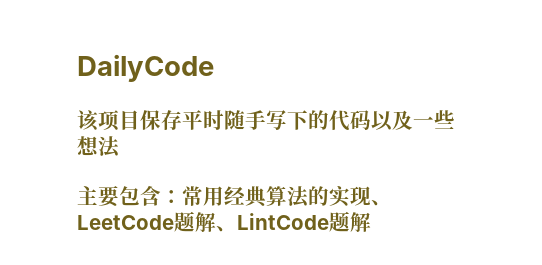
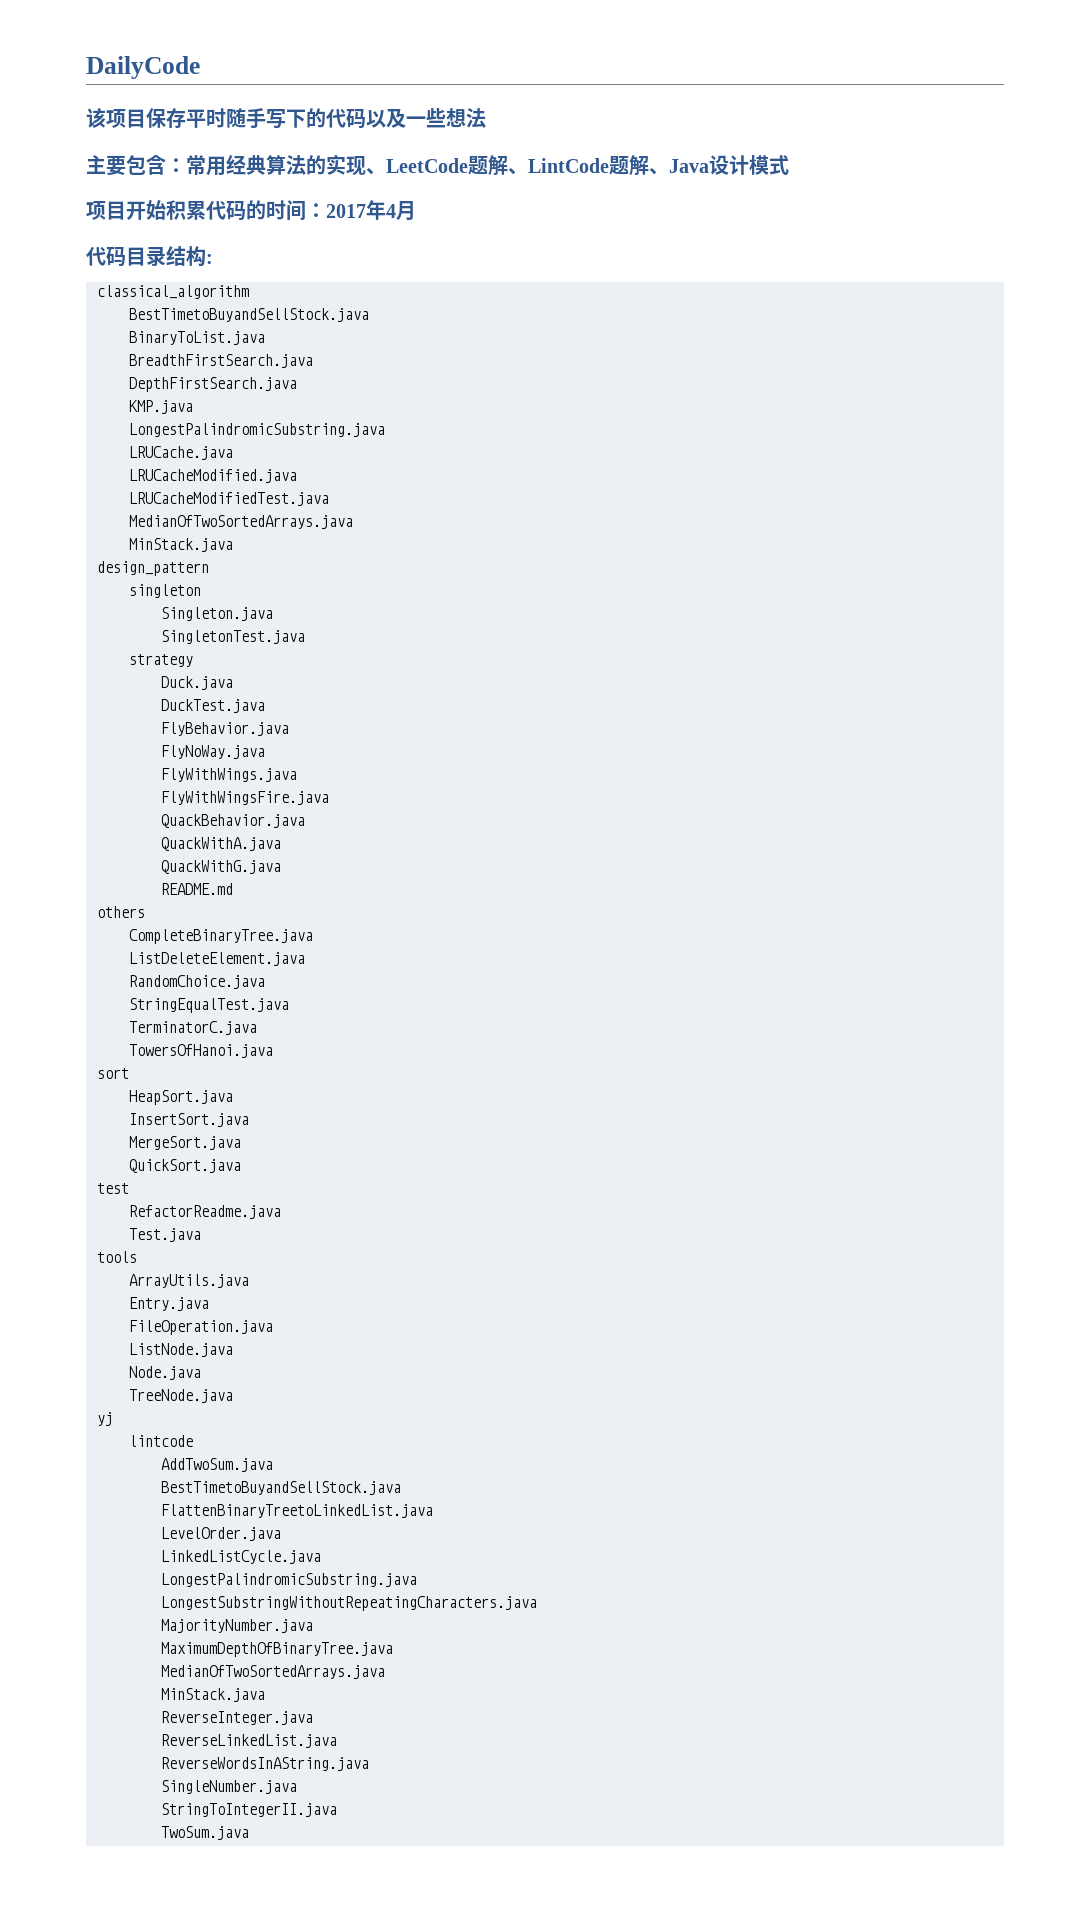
(371, 222) none -> [649,155,789,175] [86,200,416,221] [86,246,213,267] [96,285,249,299] [128,308,369,322] [128,331,265,345] [128,354,313,368] [128,377,297,392] [128,400,193,414] [128,423,385,437] [128,446,233,460] [128,469,297,483] [128,492,329,506] [128,515,353,529] [128,538,233,552] [96,561,209,576] [128,584,201,598] [160,607,273,621] [160,630,305,644] [128,654,193,667] [160,676,233,690] [160,699,265,713] [160,722,289,736] [160,745,265,759] [160,768,297,782] [160,791,329,805] [160,814,305,828] [160,837,281,851] [160,860,281,874] [160,883,233,895] [96,906,145,918] [128,929,313,944] [128,952,305,966] [128,975,265,989] [128,998,289,1013] [128,1021,257,1035] [128,1044,273,1058] [96,1068,129,1079] [128,1090,233,1105] [128,1113,249,1127] [128,1136,241,1150] [128,1159,241,1173] [96,1183,129,1194] [128,1205,281,1219] [128,1228,201,1242] [96,1251,137,1263] [128,1274,249,1288] [128,1297,209,1311] [128,1320,273,1335] [128,1343,233,1357] [128,1366,201,1380] [128,1389,233,1403] [96,1412,113,1426] [128,1435,193,1447] [160,1458,273,1472] [160,1481,401,1495] [160,1504,433,1518] [160,1527,281,1541] [160,1550,321,1564] [160,1573,417,1587] [160,1596,537,1611] [160,1619,313,1633] [160,1642,393,1657] [160,1665,385,1679] [160,1688,265,1702] [160,1711,313,1725] [160,1734,337,1748] [160,1757,369,1771] [160,1780,297,1794] [160,1803,337,1817] [160,1826,249,1840] 、Java设计模式 // 项目开始积累代码的时间：2017年4月 // 代码目录结构: // classical_algorithm // BestTimetoBuyandSellStock.java // BinaryToList.java // BreadthFirstSearch.java // DepthFirstSearch.java // KMP.java // LongestPalindromicSubstring.java // LRUCache.java // LRUCacheModified.java // LRUCacheModifiedTest.java // MedianOfTwoSortedArrays.java // MinStack.java // design_pattern // singleton // Singleton.java // SingletonTest.java // strategy // Duck.java // DuckTest.java // FlyBehavior.java // FlyNoWay.java // FlyWithWings.java // FlyWithWingsFire.java // QuackBehavior.java // QuackWithA.java // QuackWithG.java // README.md // others // CompleteBinaryTree.java // ListDeleteElement.java // RandomChoice.java // StringEqualTest.java // TerminatorC.java // TowersOfHanoi.java // sort // HeapSort.java // InsertSort.java // MergeSort.java // QuickSort.java // test // RefactorReadme.java // Test.java // tools // ArrayUtils.java // Entry.java // FileOperation.java // ListNode.java // Node.java // TreeNode.java // yj // lintcode // AddTwoSum.java // BestTimetoBuyandSellStock.java // FlattenBinaryTreetoLinkedList.java // LevelOrder.java // LinkedListCycle.java // LongestPalindromicSubstring.java // LongestSubstringWithoutRepeatingCharacters.java // MajorityNumber.java // MaximumDepthOfBinaryTree.java // MedianOfTwoSortedArrays.java // MinStack.java // ReverseInteger.java // ReverseLinkedList.java // ReverseWordsInAString.java // SingleNumber.java // StringToIntegerII.java // TwoSum.java

